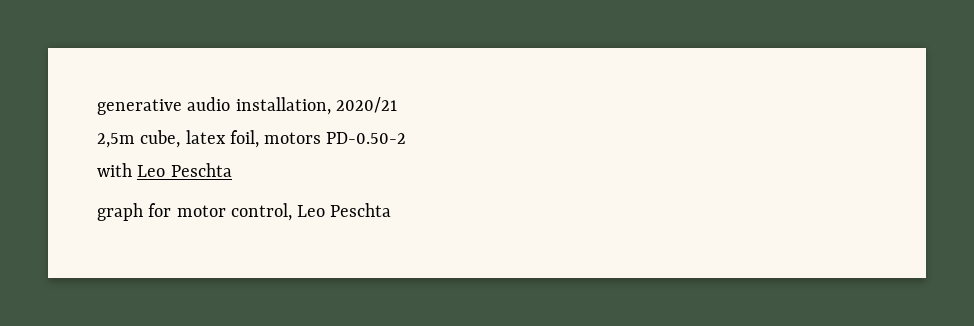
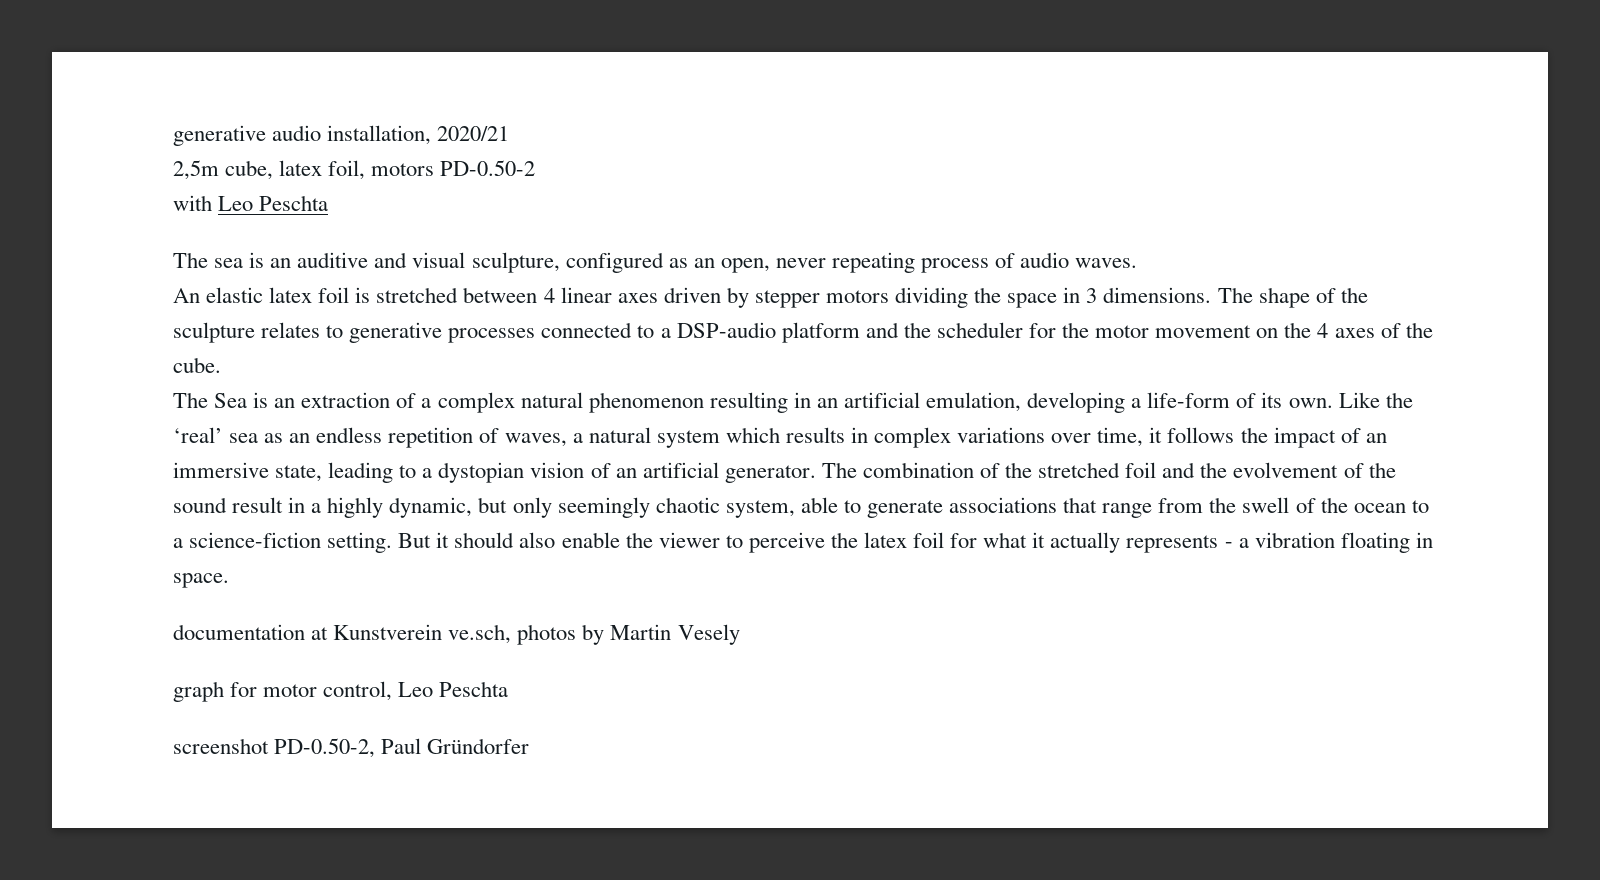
(232, 170) none -> [173,252,1138,273] [173,287,1368,308] [173,322,1433,343] [173,357,221,373] [173,392,1413,413] [173,427,1387,448] [173,462,1396,483] [173,497,1429,518] [173,532,1433,553] [173,573,229,588] [173,624,740,645] // The sea is an auditive and visual sculpture, configured as an open, never repeating process of audio waves. // An elastic latex foil is stretched between 4 linear axes driven by stepper motors dividing the space in 3 dimensions. The shape of the sculpture relates to generative processes connected to a DSP-audio platform and the scheduler for the motor movement on the 4 axes of the cube. // The Sea is an extraction of a complex natural phenomenon resulting in an artificial emulation, developing a life-form of its own. Like the ‘real’ sea as an endless repetition of waves, a natural system which results in complex variations over time, it follows the impact of an immersive state, leading to a dystopian vision of an artificial generator. The combination of the stretched foil and the evolvement of the sound result in a highly dynamic, but only seemingly chaotic system, able to generate associations that range from the swell of the ocean to a science-fiction setting. But it should also enable the viewer to perceive the latex foil for what it actually represents - a vibration floating in space. // documentation at Kunstverein ve.sch, photos by Martin Vesely
(392, 210) none -> [173,738,530,758] // screenshot PD-0.50-2, Paul Gründorfer

